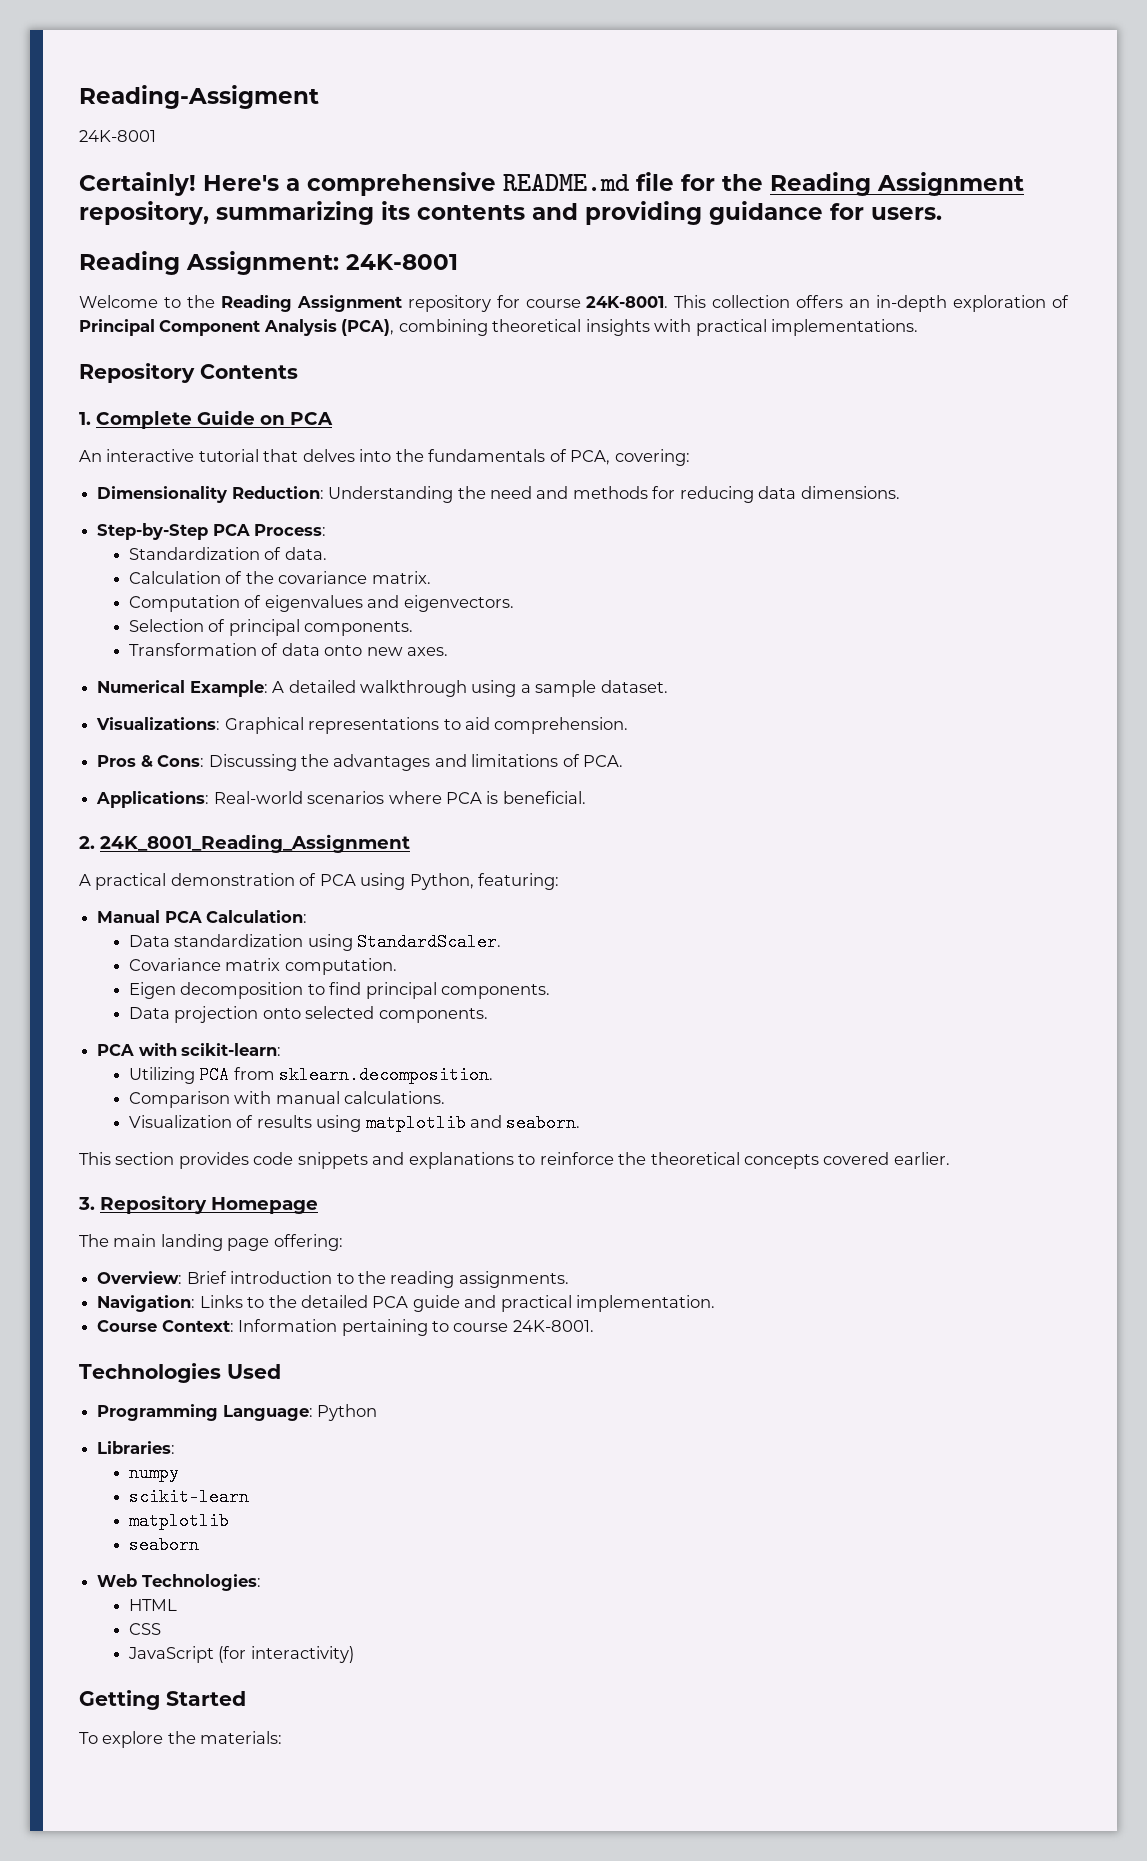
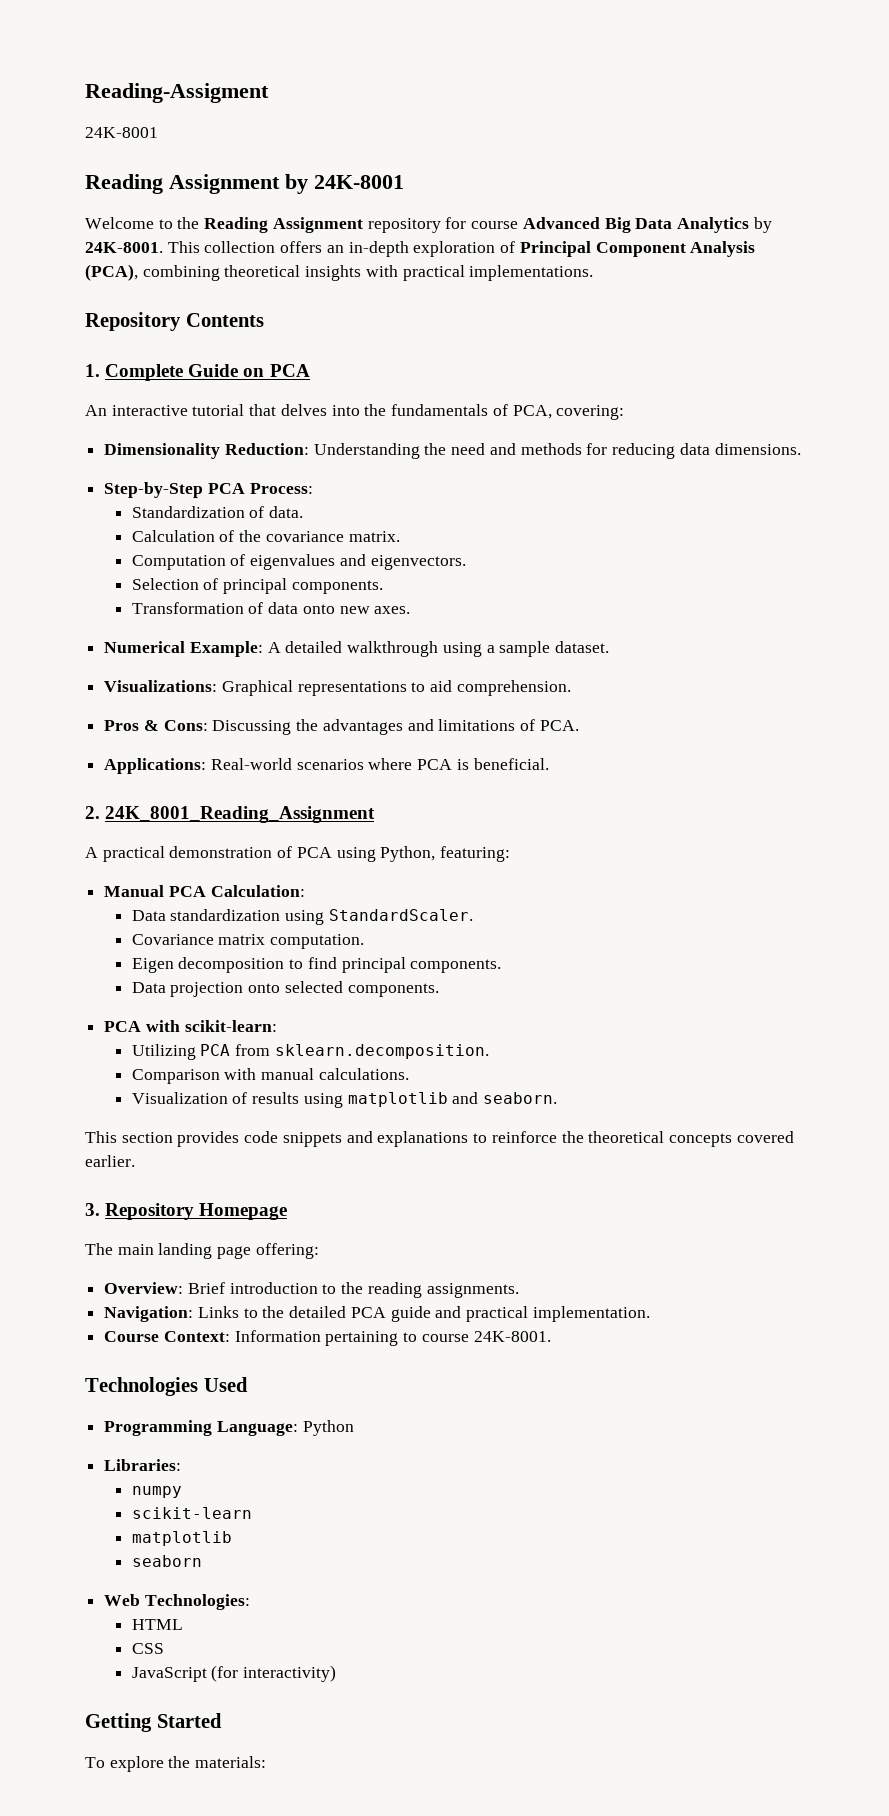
[79,172,1024,196] [79,201,942,225] [79,251,339,275] Certainly! Here's a comprehensive README.md file for the Reading Assignment repository, summarizing its contents and providing guidance for users. // Reading Assignment: -> [85,174,308,194] Reading Assignment by
(581, 303) none -> [522,217,772,233] Advanced Big Data Analytics by

